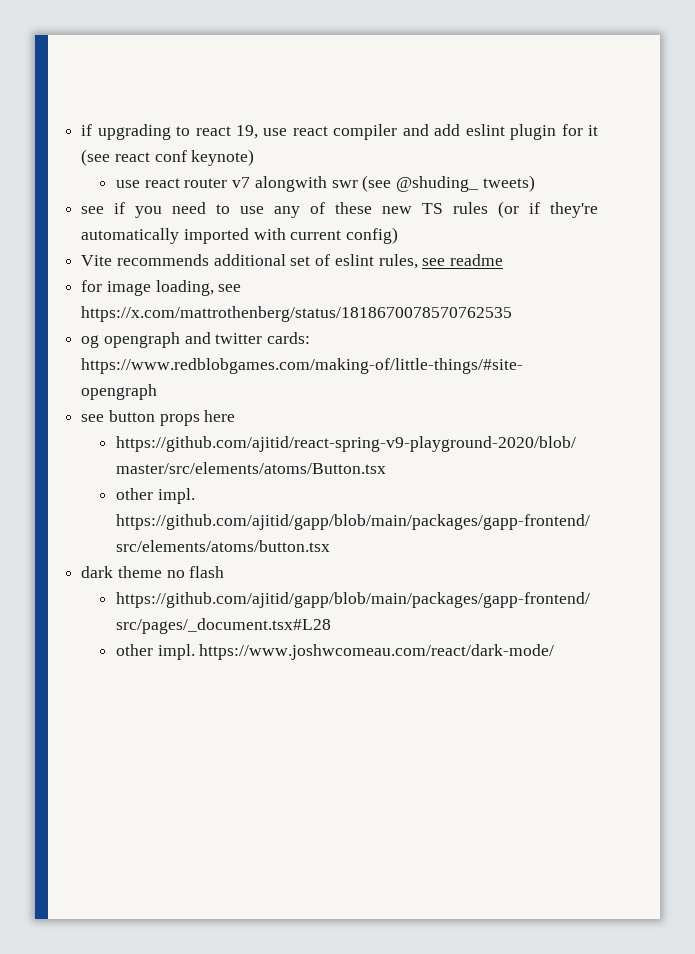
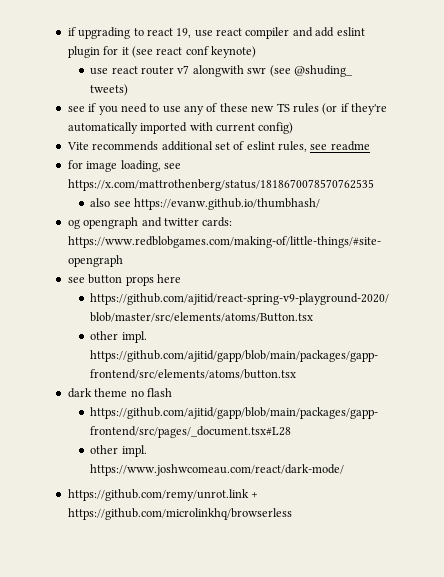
(513, 314) none -> [90,198,321,210] // also see https://evanw.github.io/thumbhash/
(555, 652) none -> [67,489,259,501] [67,508,292,520] // https://github.com/remy/unrot.link + https://github.com/microlinkhq/browserless

